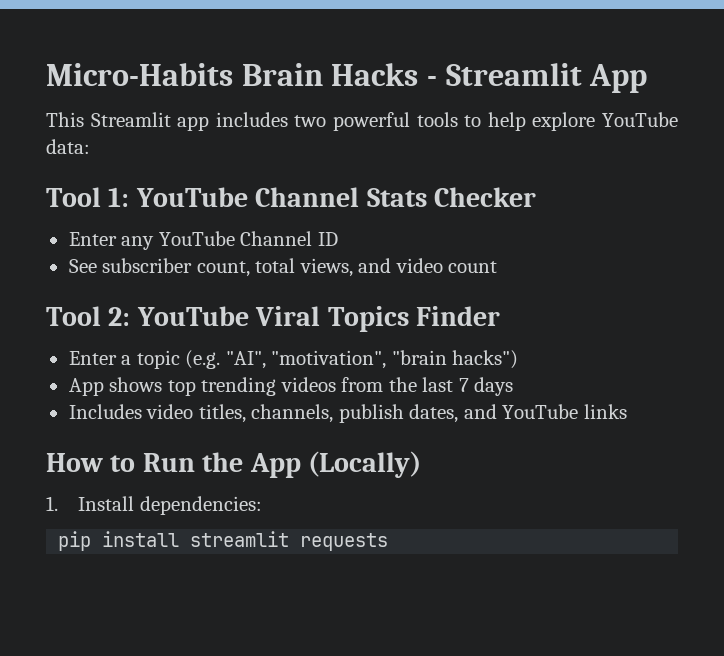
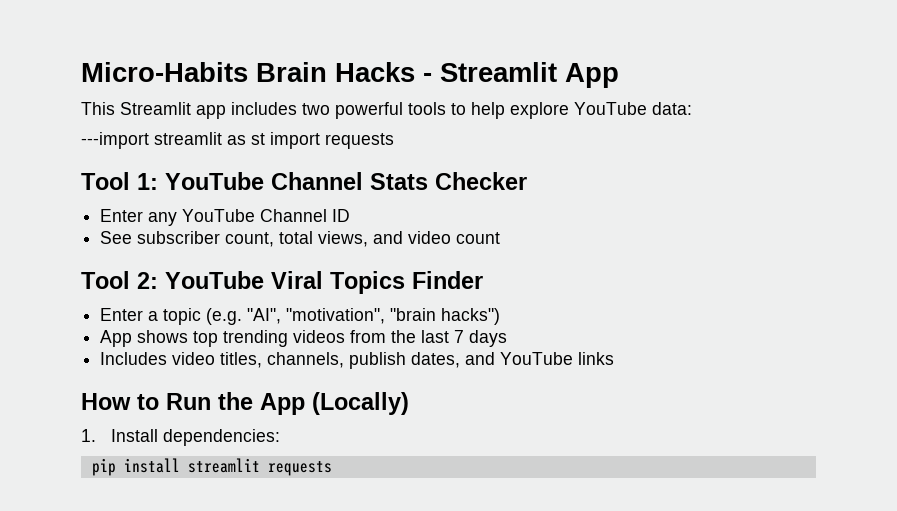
(90, 146) none -> [81,132,394,149] // ---import streamlit as st import requests

